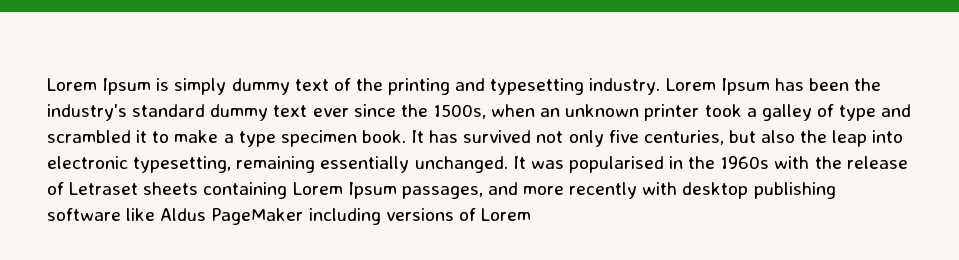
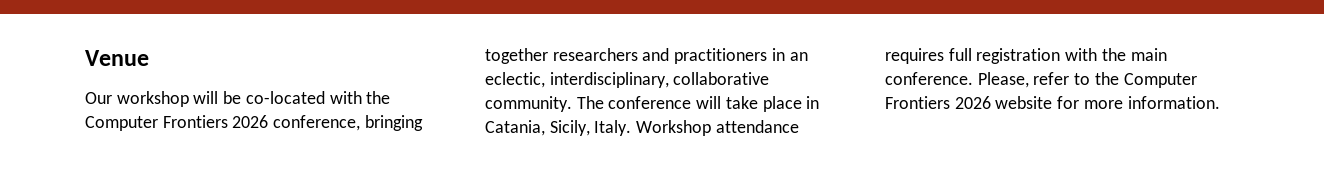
[47,78,882,95] [47,104,912,121] [47,130,904,147] [47,156,908,173] [47,182,836,199] [47,208,531,225] Lorem Ipsum is simply dummy text of the printing and typesetting industry. Lorem Ipsum has been the industry's standard dummy text ever since the 1500s, when an unknown printer took a galley of type and scrambled it to make a type specimen book. It has survived not only five centuries, but also the leap into electronic typesetting, remaining essentially unchanged. It was popularised in the 1960s with the release of Letraset sheets containing Lorem Ipsum passages, and more recently with desktop publishing software like Aldus PageMaker including versions of Lorem -> [85,50,149,66] [85,91,391,107] [85,115,423,131] [485,48,808,64] [485,72,770,88] [485,96,820,112] [485,120,799,136] [885,48,1167,64] [885,72,1197,88] [885,96,1220,109] Venue // Our workshop will be co-located with the Computer Frontiers 2026 conference, bringing together researchers and practitioners in an eclectic, interdisciplinary, collaborative community. The conference will take place in Catania, Sicily, Italy. Workshop attendance requires full registration with the main conference. Please, refer to the Computer Frontiers 2026 website for more information.

